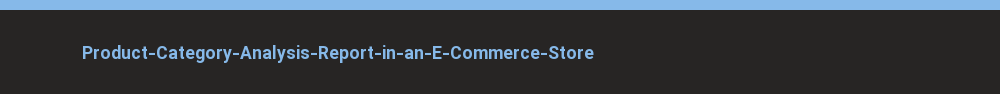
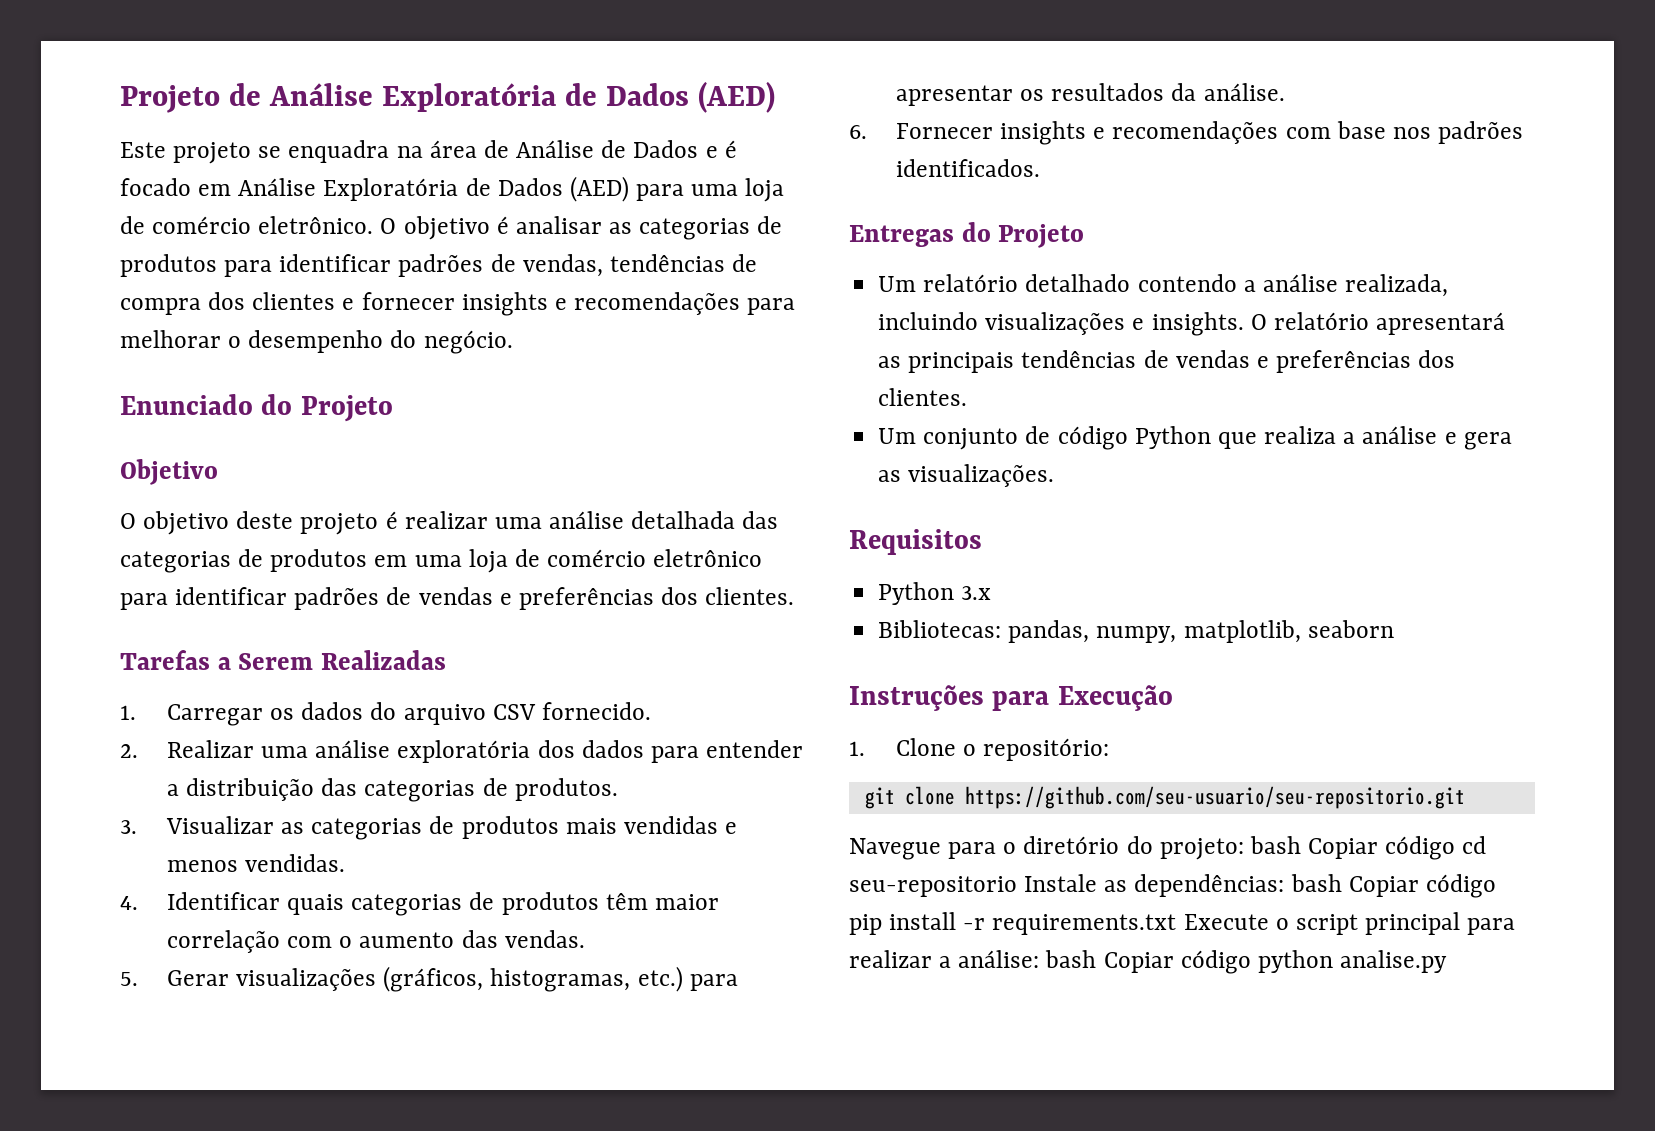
[82,45,594,63] Product-Category-Analysis-Report-in-an-E-Commerce-Store -> [120,81,776,113] [120,140,737,164] [120,176,785,202] [120,216,783,240] [120,254,758,277] [120,292,796,316] [120,330,513,354] [120,394,393,422] [120,459,218,485] [120,511,779,535] [120,549,763,573] [120,587,795,610] [120,650,447,670] [120,702,651,726] [120,740,803,763] [166,778,618,802] [120,816,737,840] [166,854,346,872] [120,892,719,916] [166,930,585,953] [120,966,738,992] [895,83,1285,106] [849,121,1523,145] [895,159,1040,177] [849,222,1085,248] [878,274,1449,297] [878,312,1506,336] [878,350,1456,373] [878,388,968,406] [878,426,1512,450] [878,464,1055,487] [849,529,982,555] [878,582,992,605] [878,620,1394,643] [849,685,1173,711] [849,738,1110,761] [864,786,1465,809] [849,836,1487,860] [849,874,1496,898] [849,912,1516,935] [849,950,1448,974] Projeto de Análise Exploratória de Dados (AED) // Este projeto se enquadra na área de Análise de Dados e é focado em Análise Exploratória de Dados (AED) para uma loja de comércio eletrônico. O objetivo é analisar as categorias de produtos para identificar padrões de vendas, tendências de compra dos clientes e fornecer insights e recomendações para melhorar o desempenho do negócio. // Enunciado do Projeto // Objetivo // O objetivo deste projeto é realizar uma análise detalhada das categorias de produtos em uma loja de comércio eletrônico para identificar padrões de vendas e preferências dos clientes. // Tarefas a Serem Realizadas // 1. Carregar os dados do arquivo CSV fornecido. // 2. Realizar uma análise exploratória dos dados para entender a distribuição das categorias de produtos. // 3. Visualizar as categorias de produtos mais vendidas e menos vendidas. // 4. Identificar quais categorias de produtos têm maior correlação com o aumento das vendas. // 5. Gerar visualizações (gráficos, histogramas, etc.) para apresentar os resultados da análise. // 6. Fornecer insights e recomendações com base nos padrões identificados. // Entregas do Projeto // Um relatório detalhado contendo a análise realizada, incluindo visualizações e insights. O relatório apresentará as principais tendências de vendas e preferências dos clientes. // Um conjunto de código Python que realiza a análise e gera as visualizações. // Requisitos // Python 3.x // Bibliotecas: pandas, numpy, matplotlib, seaborn // Instruções para Execução // 1. Clone o repositório: // git clone https://github.com/seu-usuario/seu-repositorio.git // Navegue para o diretório do projeto: bash Copiar código cd seu-repositorio Instale as dependências: bash Copiar código pip install -r requirements.txt Execute o script principal para realizar a análise: bash Copiar código python analise.py

